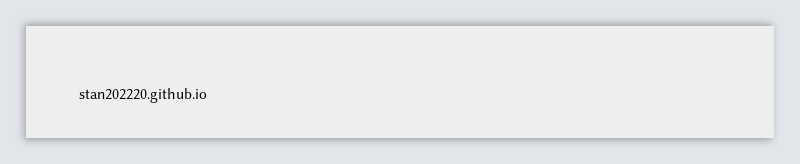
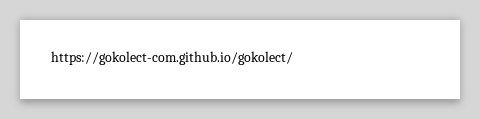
[79,88,207,103] stan202220.github.io -> [51,51,293,65] https://gokolect-com.github.io/gokolect/

